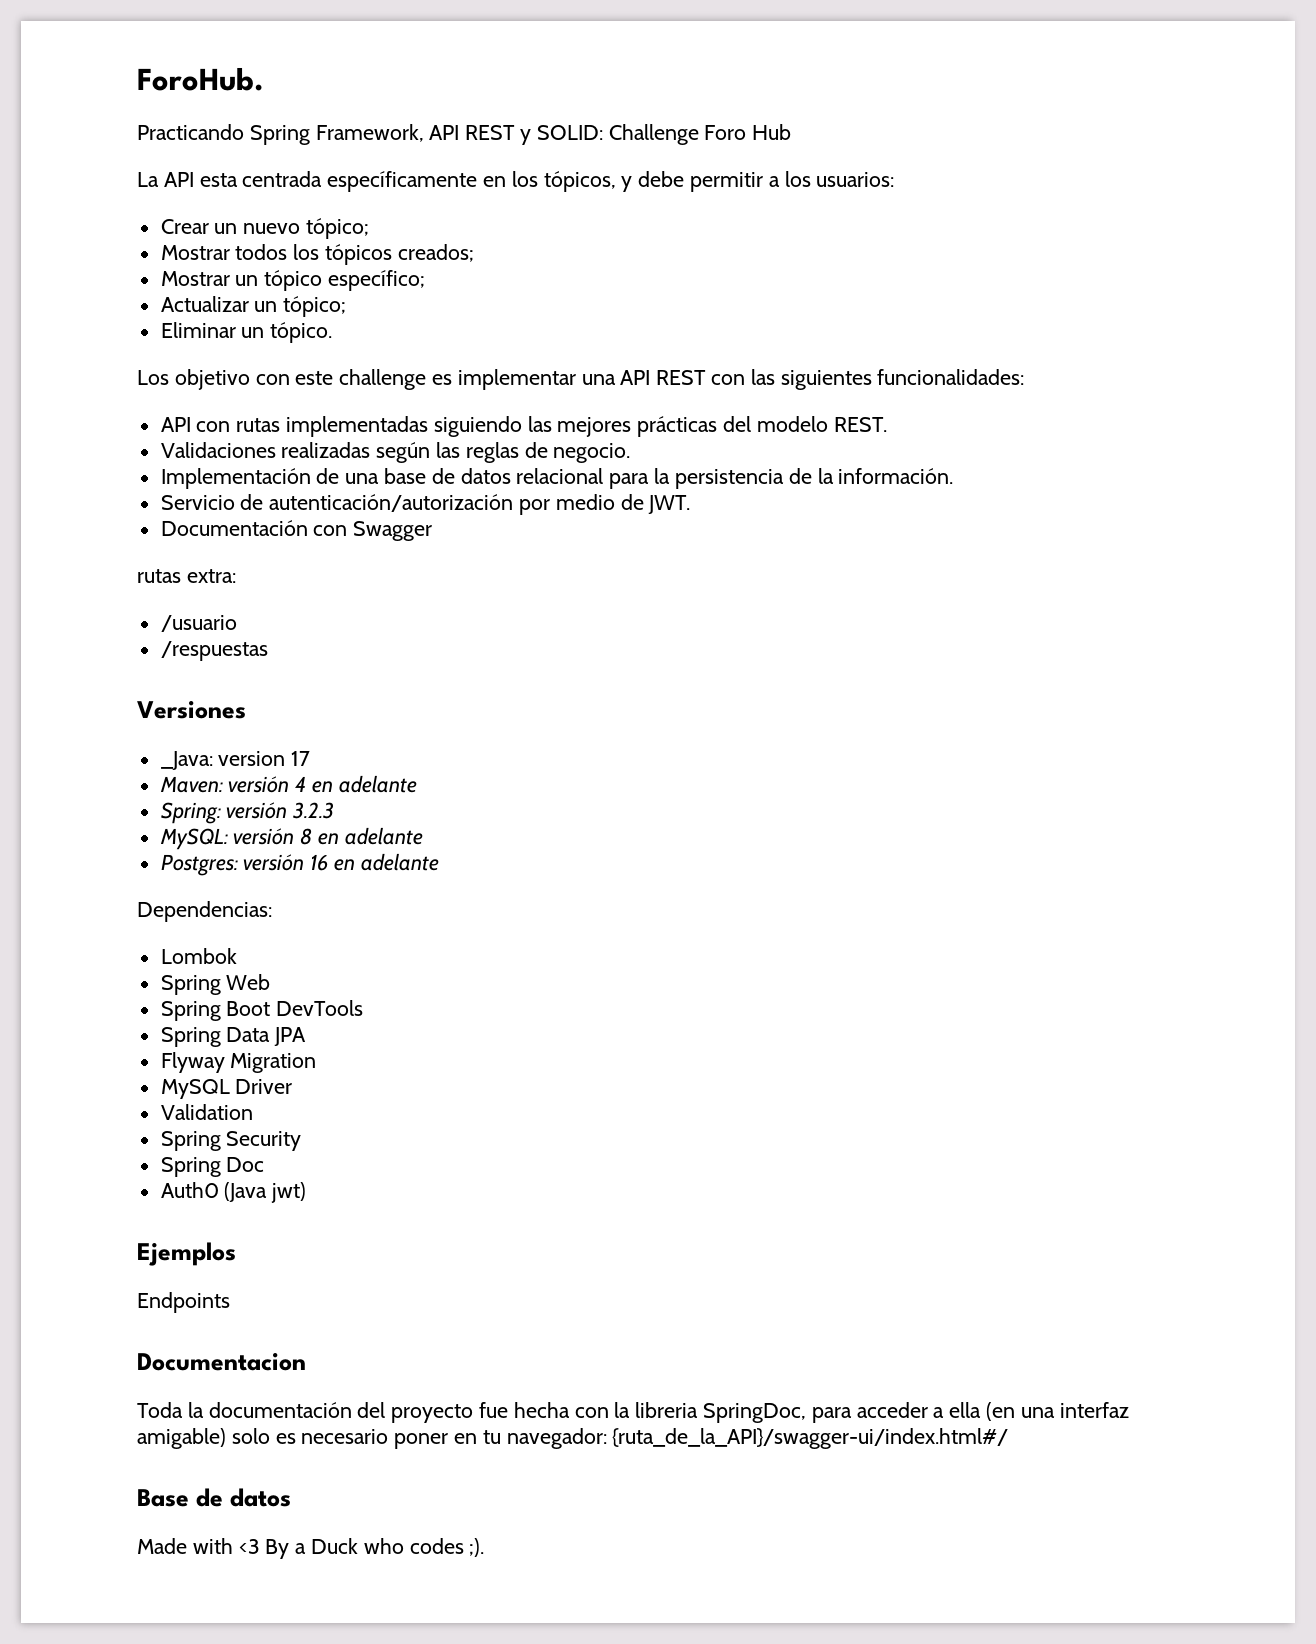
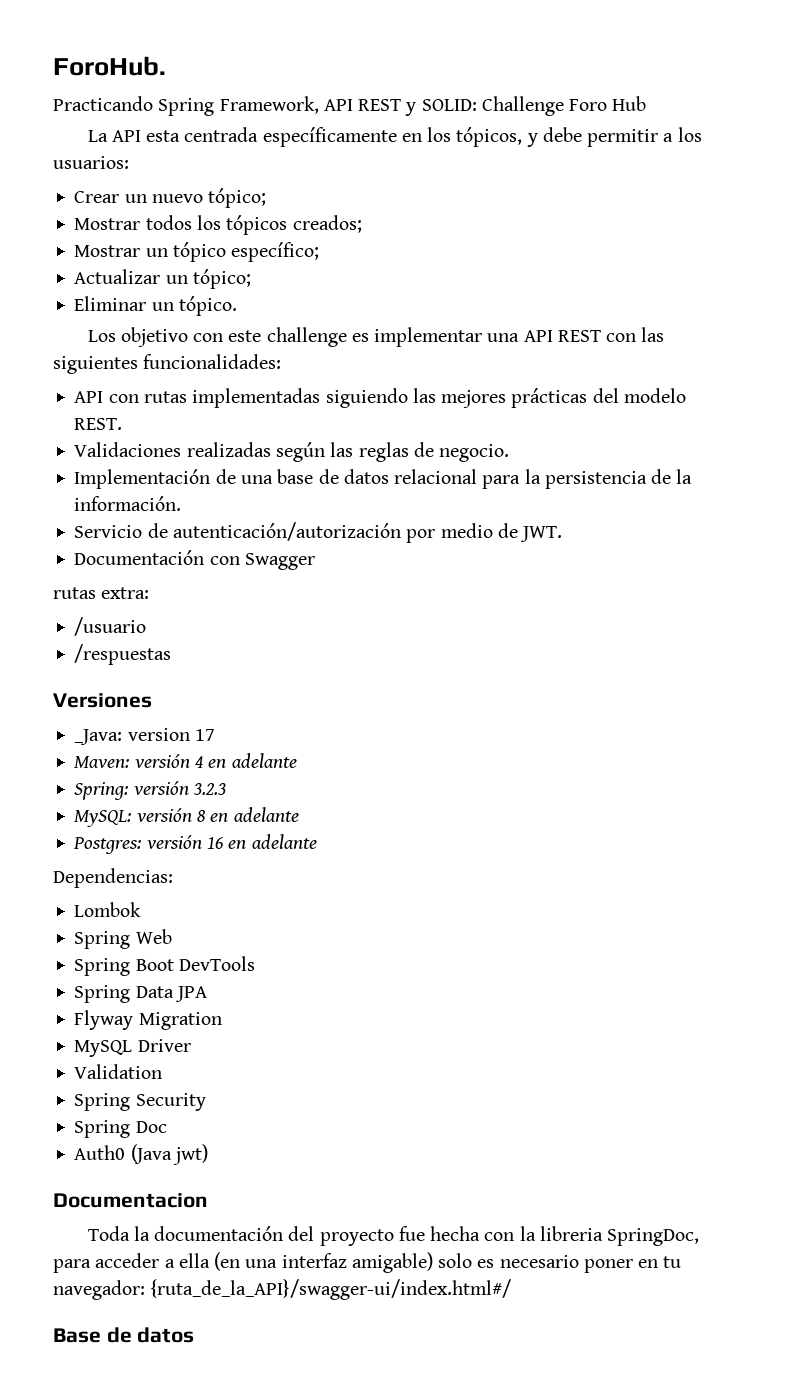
[137,1242,236,1266] [137,1292,230,1313] // Ejemplos // Endpoints -> (208, 1154) none
[137,1538,485,1559] // Made with <3 By a Duck who codes ;). -> (195, 1335) none

